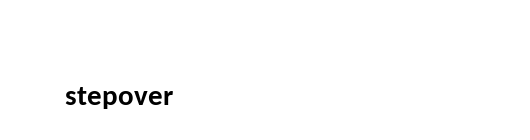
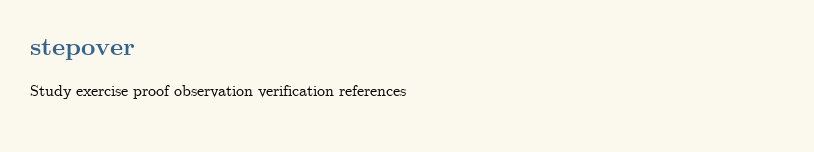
(173, 98) none -> [30,85,406,99] // Study exercise proof observation verification references

